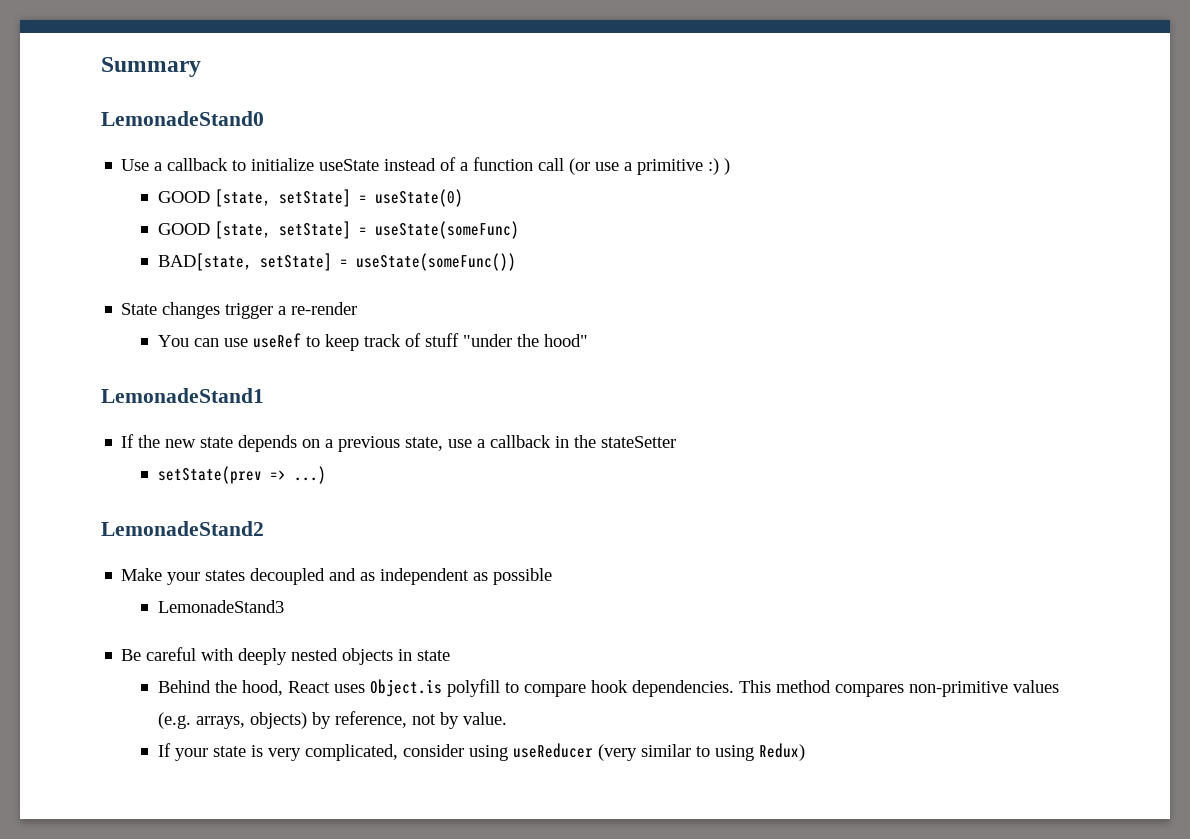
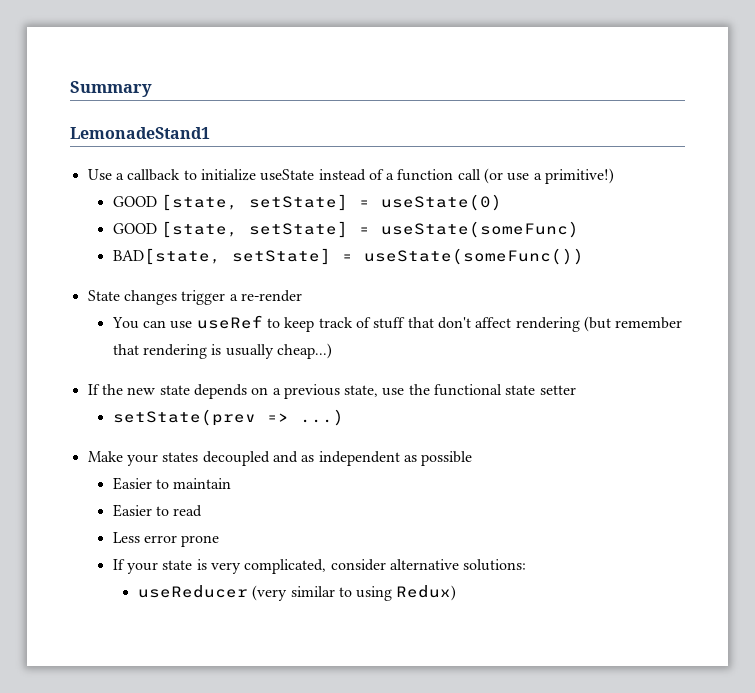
[101,111,264,126] LemonadeStand0 -> [70,127,210,139] LemonadeStand1
[637,158,731,175] primitive :) ) -> [545,168,615,184] primitive!)
[462,334,588,347] [101,388,264,403] "under the hood" // LemonadeStand1 -> [407,316,683,332] [112,343,333,359] that don't affect rendering (but remember that rendering is usually cheap...)
[477,435,677,448] a callback in the stateSetter -> [408,384,576,396] the functional state setter
[101,521,264,536] // LemonadeStand2 -> (344, 417) none
[157,600,284,613] [121,647,451,665] [157,679,1059,697] [157,711,507,729] LemonadeStand3 // Be careful with deeply nested objects in state // Behind the hood, React uses Object.is polyfill to compare hook dependencies. This method compares non-primitive values (e.g. arrays, objects) by reference, not by value. -> [112,477,232,490] [112,504,203,517] [112,532,220,547] Easier to maintain // Easier to read // Less error prone
[468,745,508,761] using -> [389,559,527,571] alternative solutions: //

